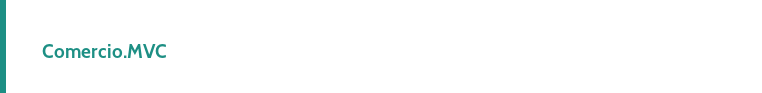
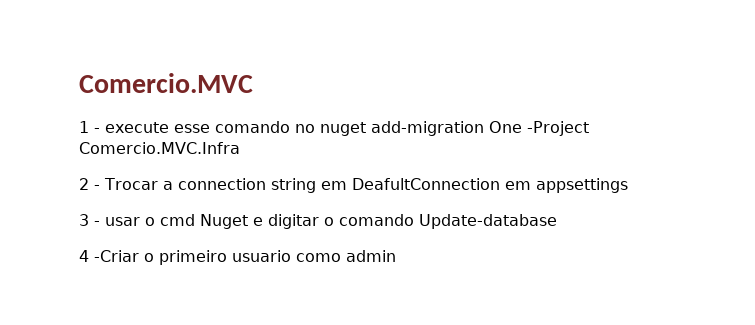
(167, 51) none -> [79,121,589,136] [79,142,240,154] [79,178,628,193] [79,214,557,229] [79,250,396,265] // 1 - execute esse comando no nuget add-migration One -Project Comercio.MVC.Infra // 2 - Trocar a connection string em DeafultConnection em appsettings // 3 - usar o cmd Nuget e digitar o comando Update-database // 4 -Criar o primeiro usuario como admin

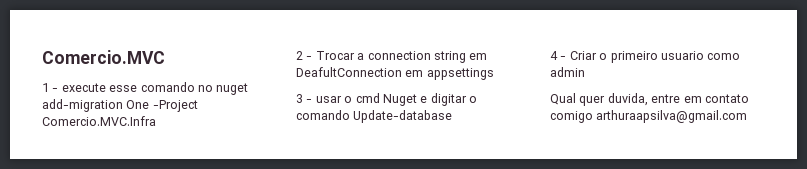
[94,250,139,262] -Criar -> [560,51,597,60] - Criar
(396, 256) none -> [550,93,749,106] [550,110,748,123] // Qual quer duvida, entre em contato comigo arthuraapsilva@gmail.com

